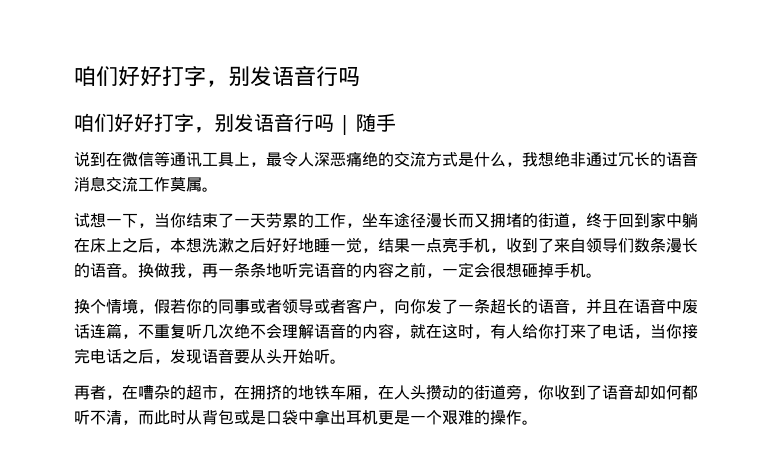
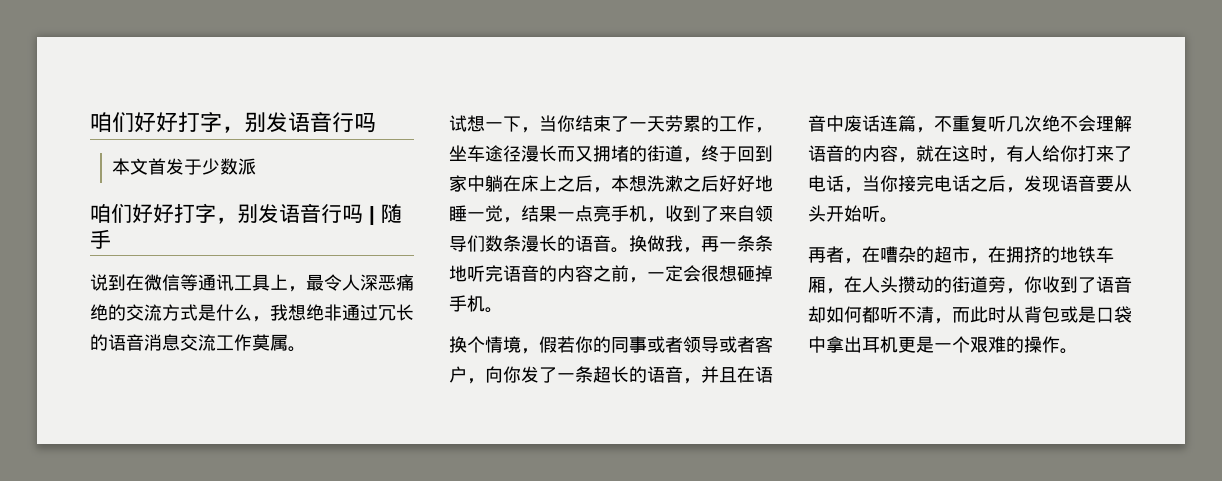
[74,66,360,87] 咱们好好打字，别发语音行吗 -> [90,112,376,133] [112,158,257,175] 咱们好好打字，别发语音行吗 // 本文首发于少数派

